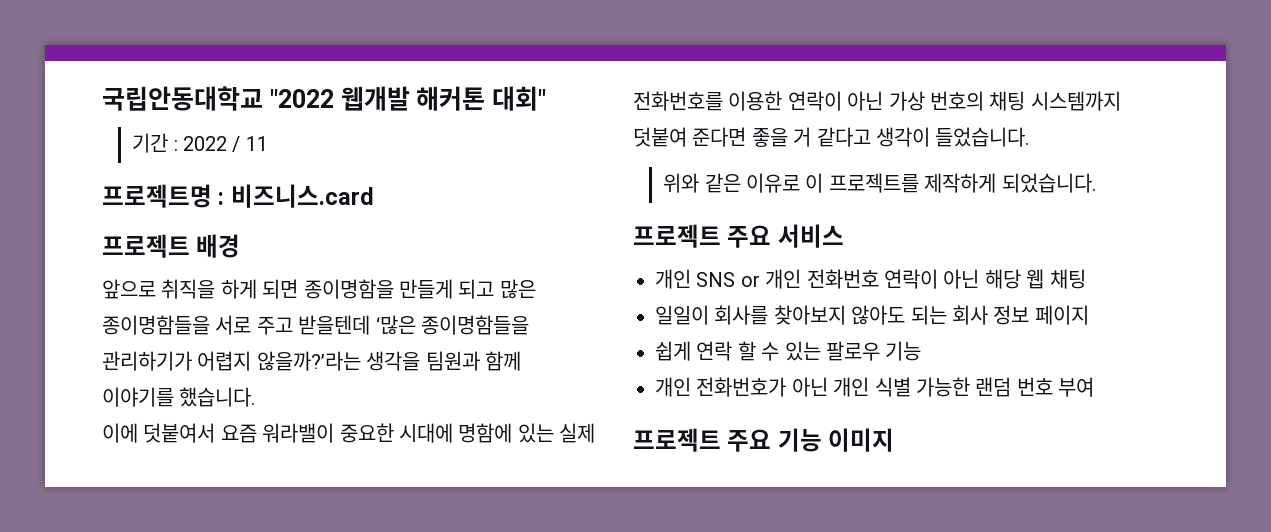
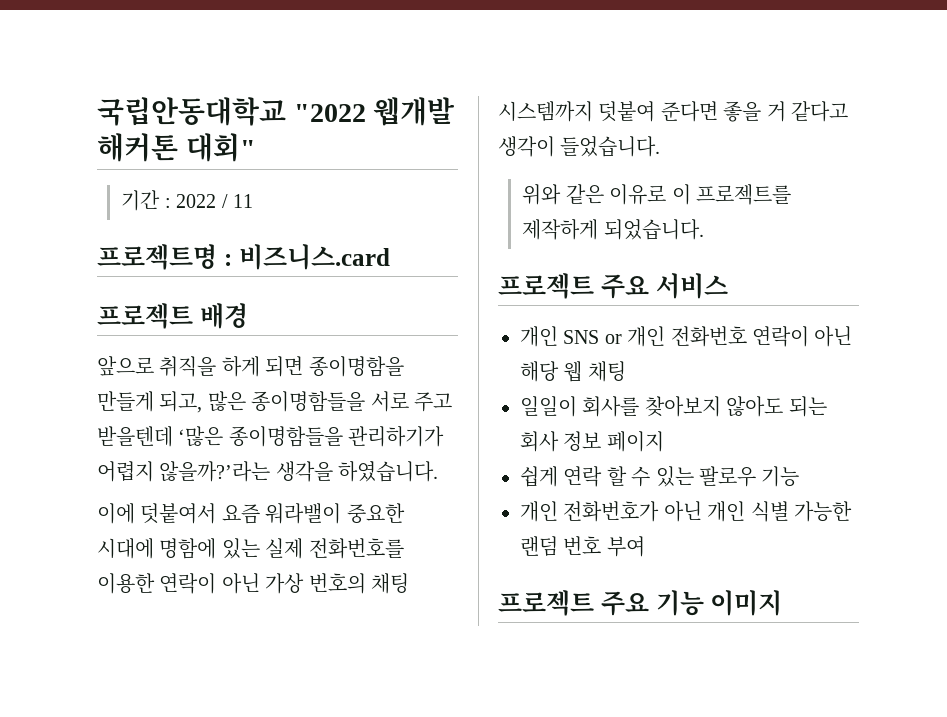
[458,279,495,299] 되고 -> [159,391,203,413] 되고,
[425,351,521,371] [102,387,256,407] 팀원과 함께 이야기를 했습니다. -> [338,461,439,482] 하였습니다.

